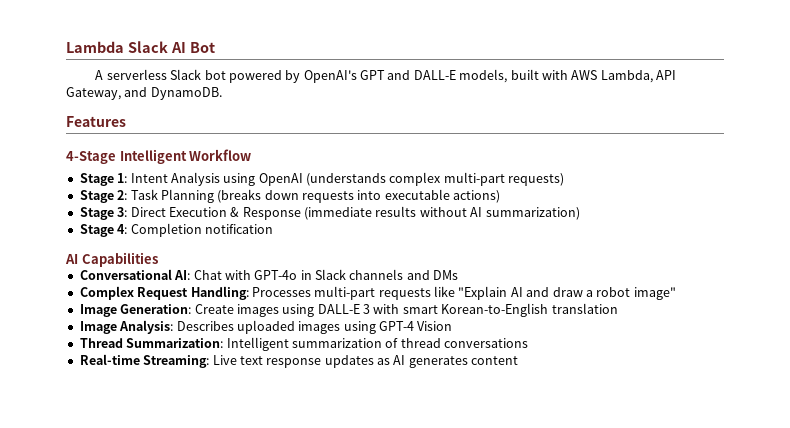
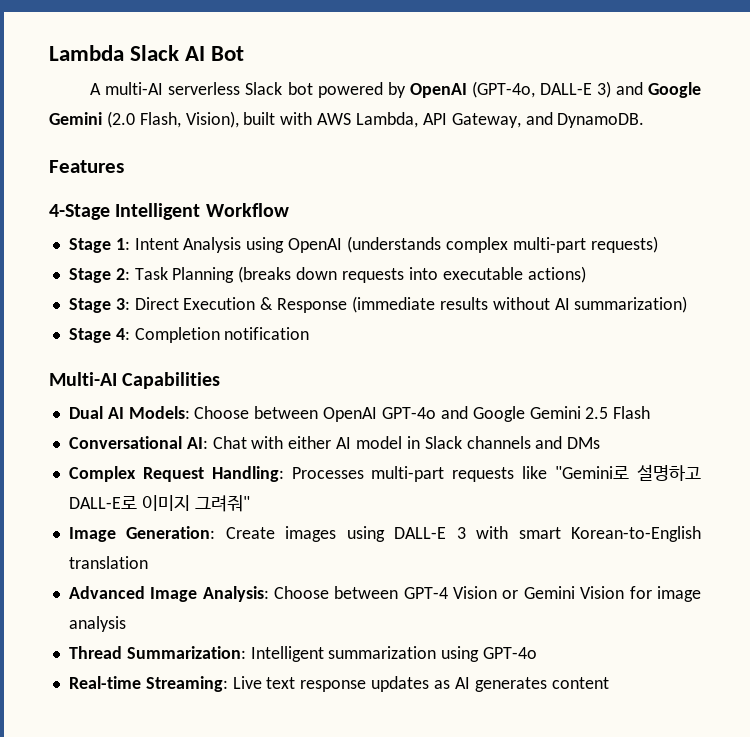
(104, 75) none -> [105,82,164,95] multi-AI
[303,69,508,83] OpenAI's GPT and DALL-E models, -> [409,81,702,98] [49,111,239,128] OpenAI (GPT-4o, DALL-E 3) and Google Gemini (2.0 Flash, Vision),
[65,252,158,267] AI Capabilities -> [49,372,221,389] [68,406,651,422] Multi-AI Capabilities // Dual AI Models: Choose between OpenAI GPT-4o and Google Gemini 2.5 Flash
[254,270,298,280] GPT-4o -> [288,436,402,449] either AI model
[458,286,676,300] "Explain AI and draw a robot image" -> [555,464,702,481] [68,495,250,512] "Gemini로 설명하고 DALL-E로 이미지 그려줘"
(618, 308) none -> [68,586,145,599] Advanced
[176,320,453,334] Describes uploaded images using GPT-4 Vision -> [273,586,701,602] [68,616,126,632] Choose between GPT-4 Vision or Gemini Vision for image analysis
[385,338,528,348] of thread conversations -> [441,646,538,662] using GPT-4o

